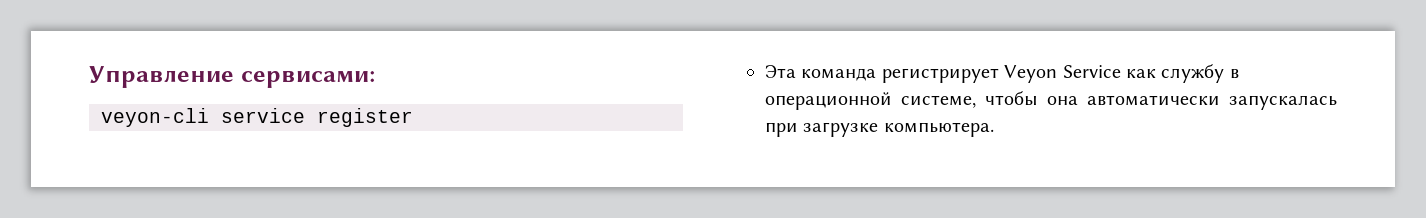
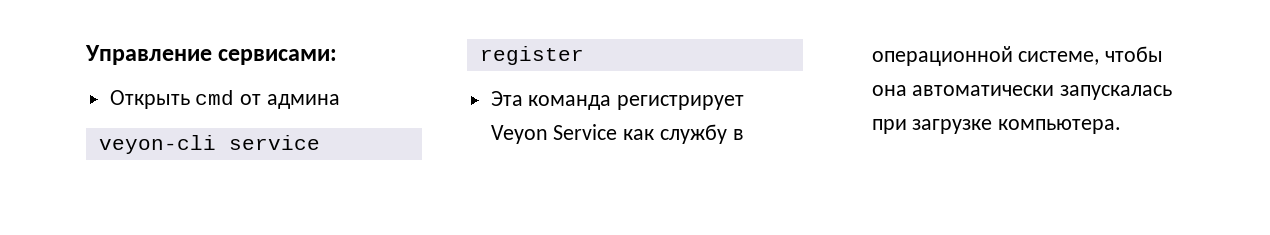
(375, 79) none -> [109,90,341,109] // Открыть cmd от админа

